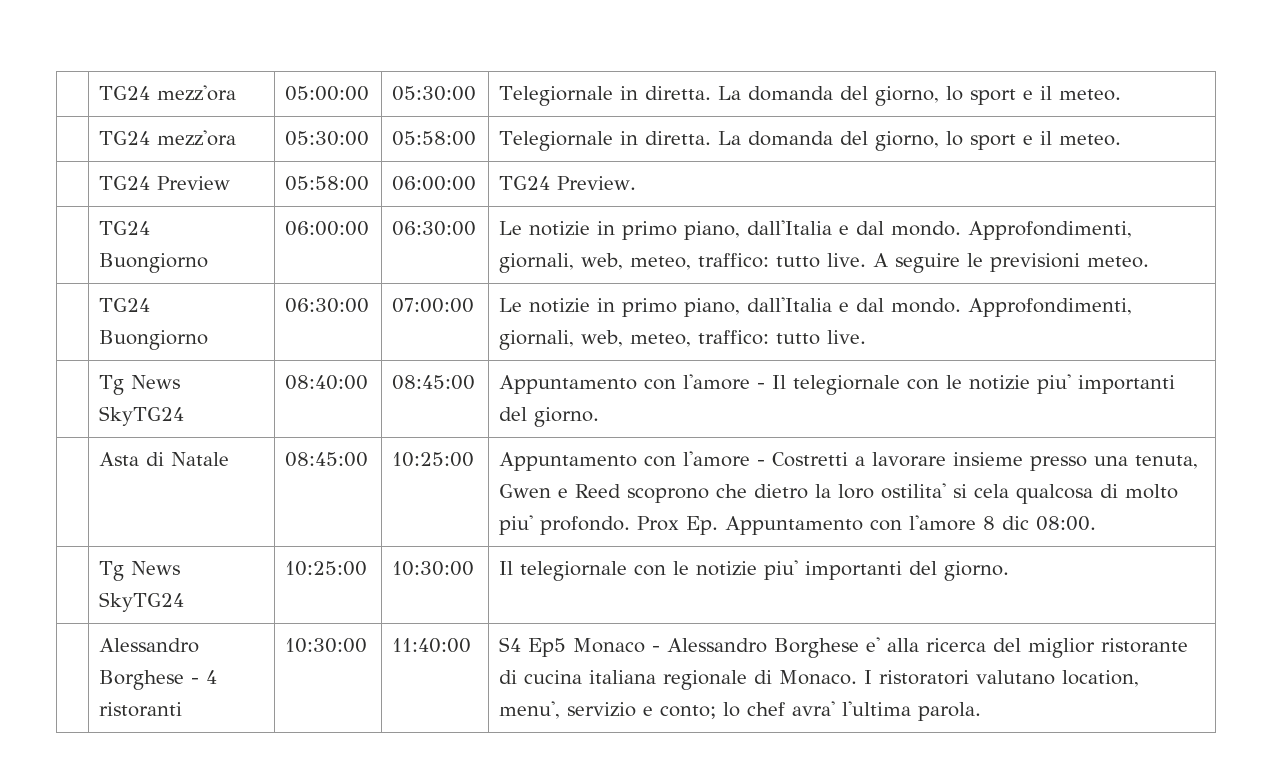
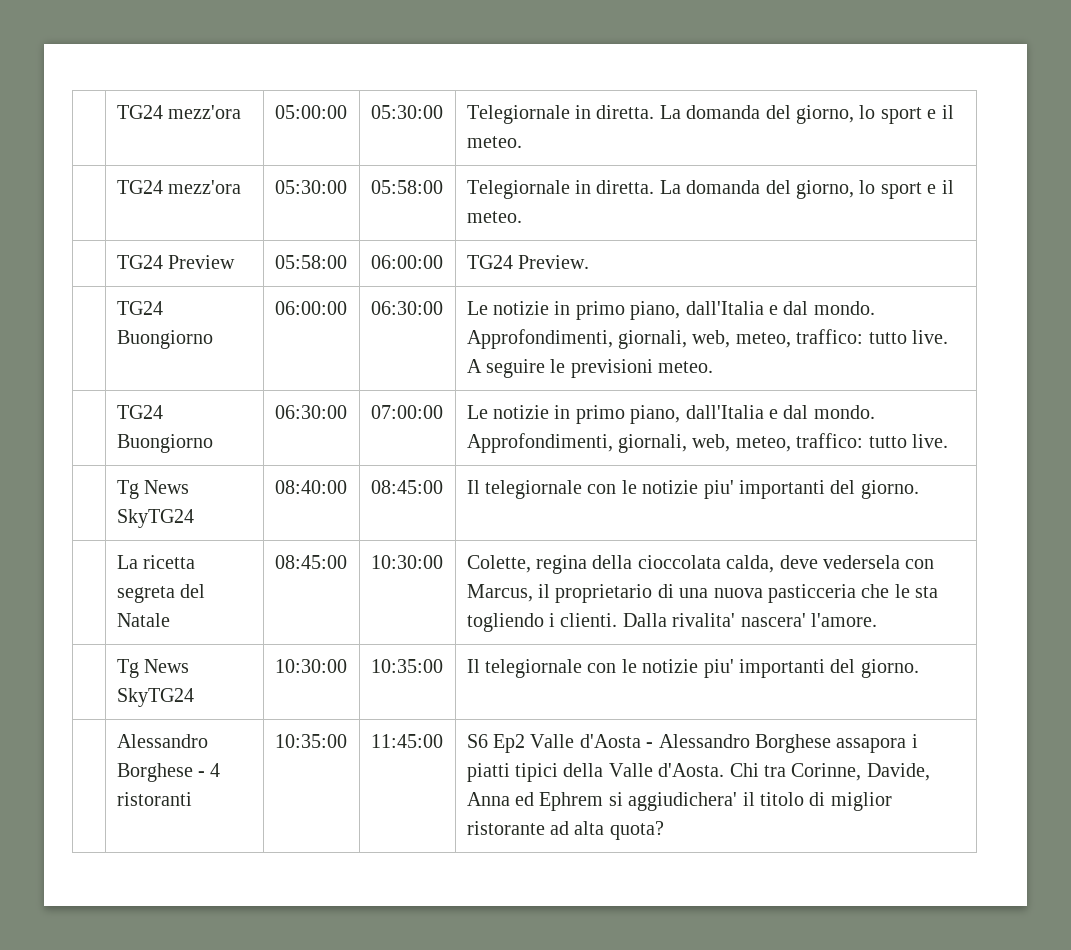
[499,374,1176,395] [499,407,600,427] [99,452,230,466] [285,452,369,467] [392,452,475,467] [499,451,1199,471] [499,483,1179,504] [499,515,1097,535] [99,561,181,581] [99,592,185,612] [285,561,368,576] [392,561,475,576] Appuntamento con l'amore - Il telegiornale con le notizie piu' importanti del giorno. // | Asta di Natale | 08:45:00 | 10:25:00 | Appuntamento con l'amore - Costretti a lavorare insieme presso una tenuta, Gwen e Reed scoprono che dietro la loro ostilita' si cela qualcosa di molto piu' profondo. Prox Ep. Appuntamento con l'amore 8 dic 08:00. // | Tg News SkyTG24 | 10:25:00 | 10:30:00 -> [466,480,919,499] [116,555,195,569] [116,584,205,603] [116,613,170,627] [274,555,347,569] [370,555,443,569] [466,555,935,574] [466,584,939,603] [466,613,877,632] [116,659,189,678] [116,688,194,707] [274,659,347,673] [370,659,443,673] Il telegiornale con le notizie piu' importanti del giorno. // | La ricetta segreta del Natale | 08:45:00 | 10:30:00 | Colette, regina della cioccolata calda, deve vedersela con Marcus, il proprietario di una nuova pasticceria che le sta togliendo i clienti. Dalla rivalita' nascera' l'amore. // | Tg News SkyTG24 | 10:30:00 | 10:35:00
[285,638,368,653] [392,638,472,653] [499,637,1189,658] [499,670,1140,690] [499,701,982,721] 10:30:00 | 11:40:00 | S4 Ep5 Monaco - Alessandro Borghese e' alla ricerca del miglior ristorante di cucina italiana regionale di Monaco. I ristoratori valutano location, menu', servizio e conto; lo chef avra' l'ultima parola. -> [274,734,347,748] [370,734,443,748] [466,734,918,753] [466,763,930,782] [466,792,892,811] [466,821,664,840] 10:35:00 | 11:45:00 | S6 Ep2 Valle d'Aosta - Alessandro Borghese assapora i piatti tipici della Valle d'Aosta. Chi tra Corinne, Davide, Anna ed Ephrem si aggiudichera' il titolo di miglior ristorante ad alta quota?

